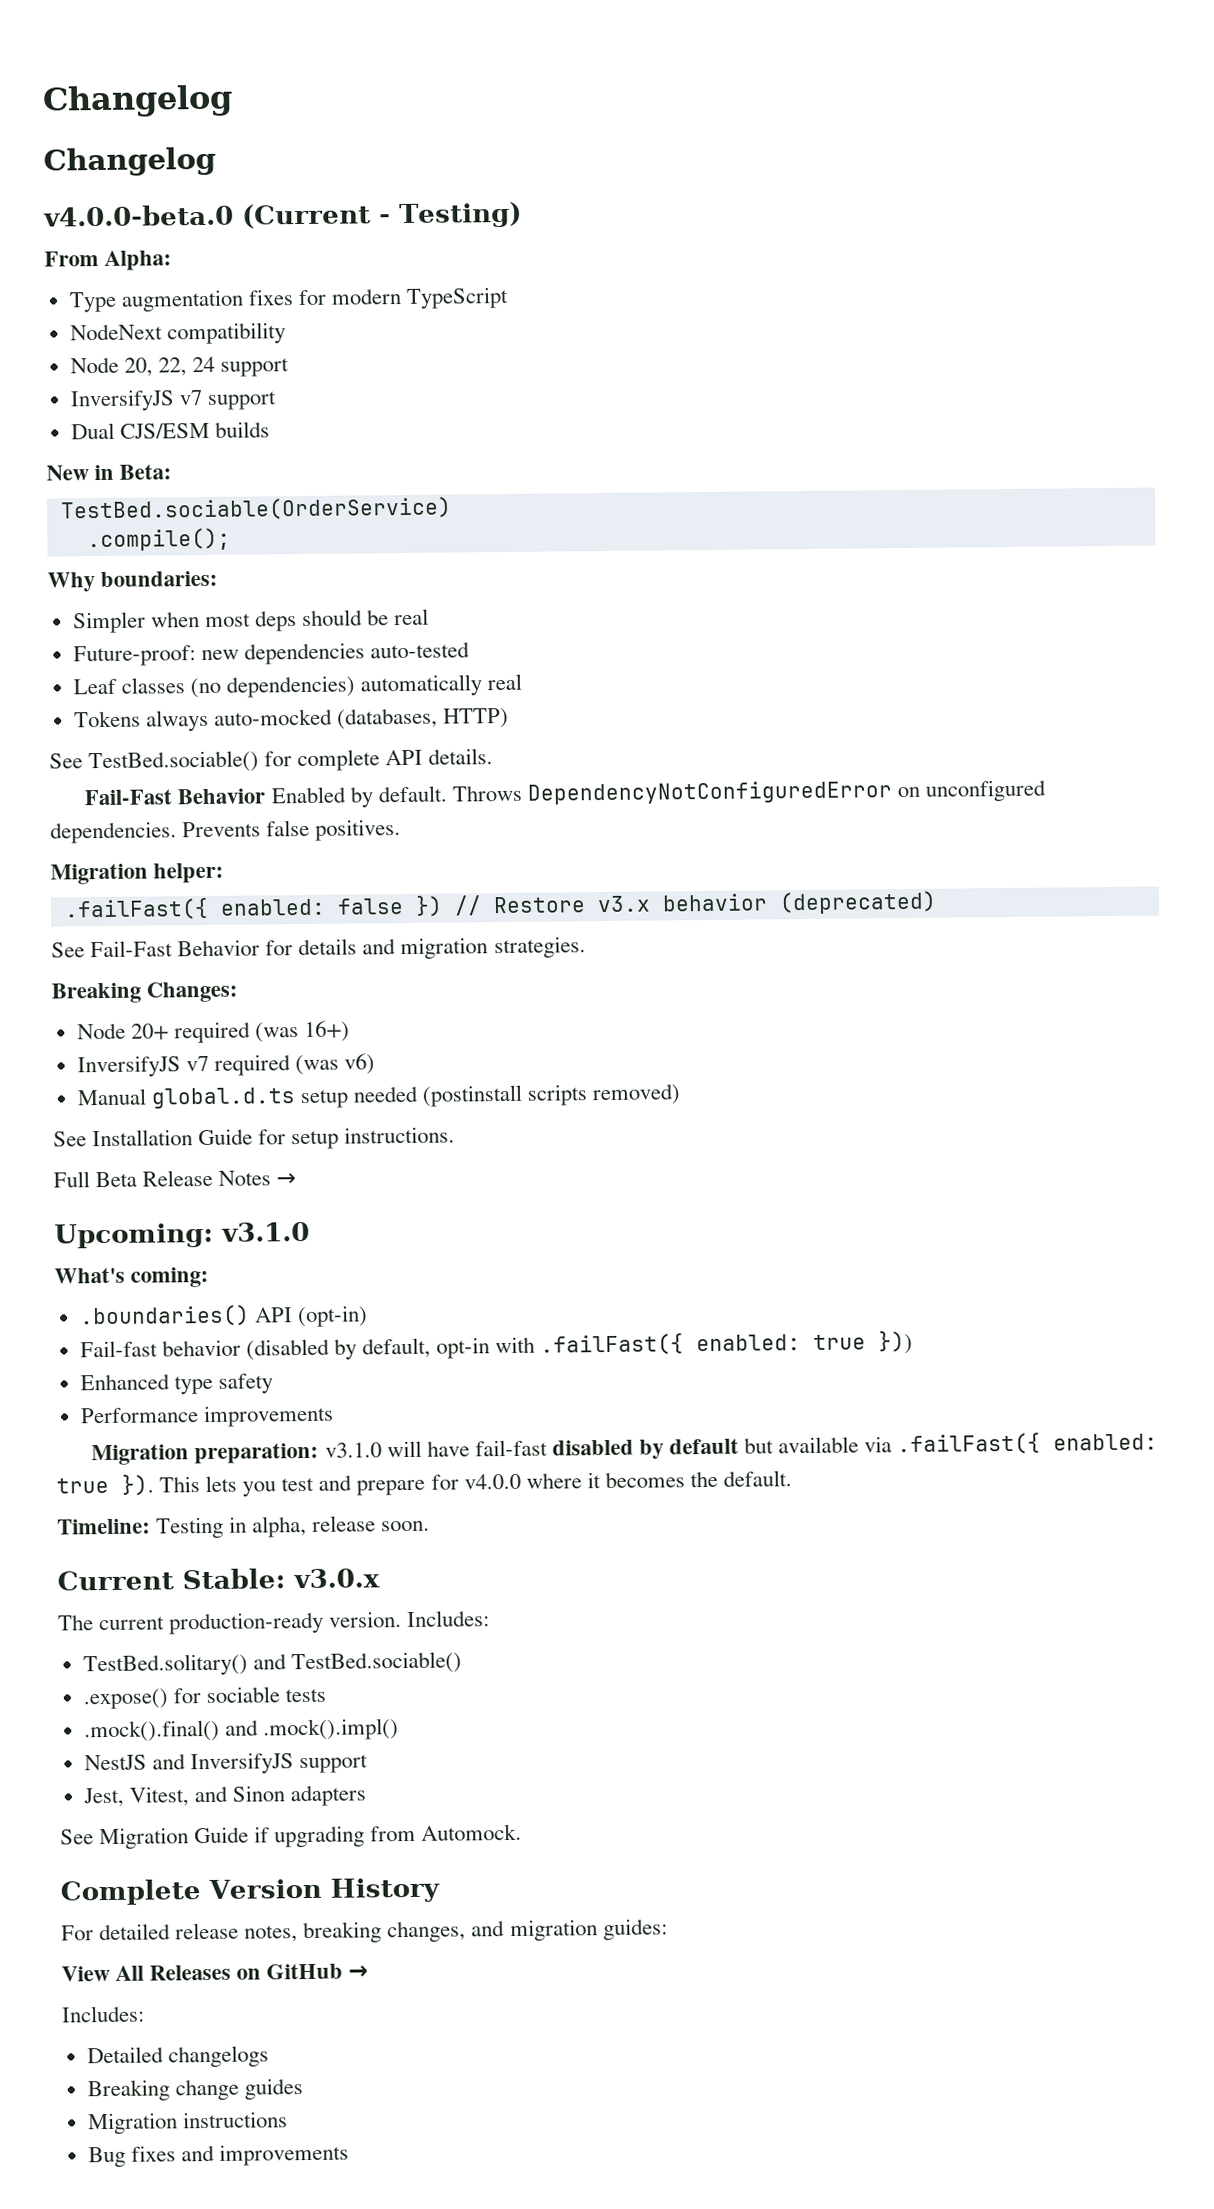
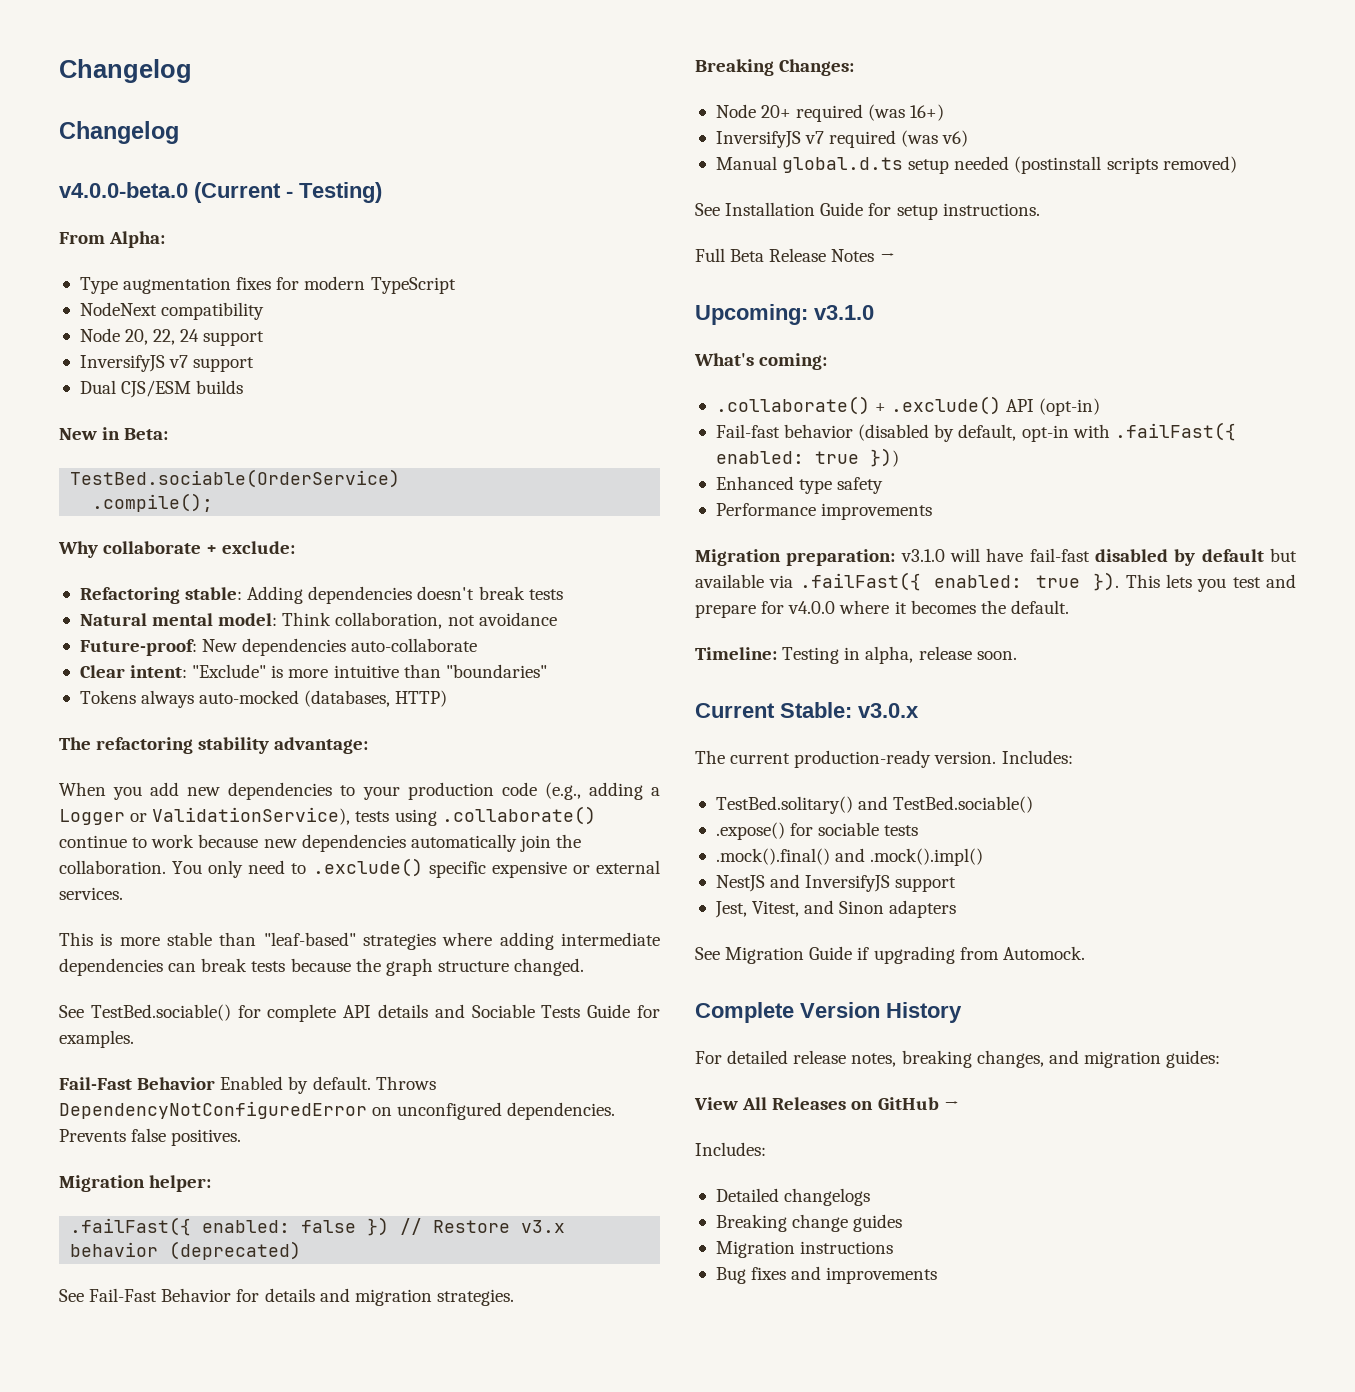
[100,570,219,588] [72,608,430,634] [72,641,470,667] [72,673,523,699] boundaries: // Simpler when most deps should be real // Future-proof: new dependencies auto-tested // Leaf classes (no dependencies) automatically real -> [103,541,296,554] [79,586,563,604] [79,612,557,629] [79,638,478,656] [79,664,547,678] collaborate + exclude: // Refactoring stable: Adding dependencies doesn't break tests // Natural mental model: Think collaboration, not avoidance // Future-proof: New dependencies auto-collaborate // Clear intent: "Exclude" is more intuitive than "boundaries"
(510, 718) none -> [59,737,369,754] [59,782,660,800] [59,806,596,826] [59,834,582,852] [59,858,660,878] [59,887,123,900] [59,932,660,950] [59,958,585,976] // The refactoring stability advantage: // When you add new dependencies to your production code (e.g., adding a Logger or ValidationService), tests using .collaborate() continue to work because new dependencies automatically join the collaboration. You only need to .exclude() specific expensive or external services. // This is more stable than "leaf-based" strategies where adding intermediate dependencies can break tests because the graph structure changed.
[428,748,494,765] details. -> [378,1004,660,1018] [59,1030,134,1048] details and Sociable Tests Guide for examples.
[78,1304,250,1328] .boundaries() -> [715,396,1002,415] .collaborate() + .exclude()

